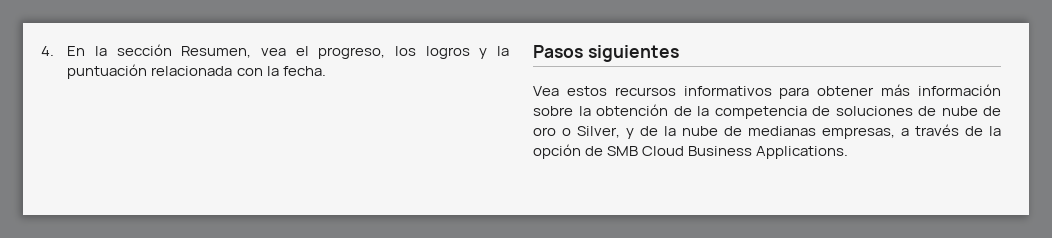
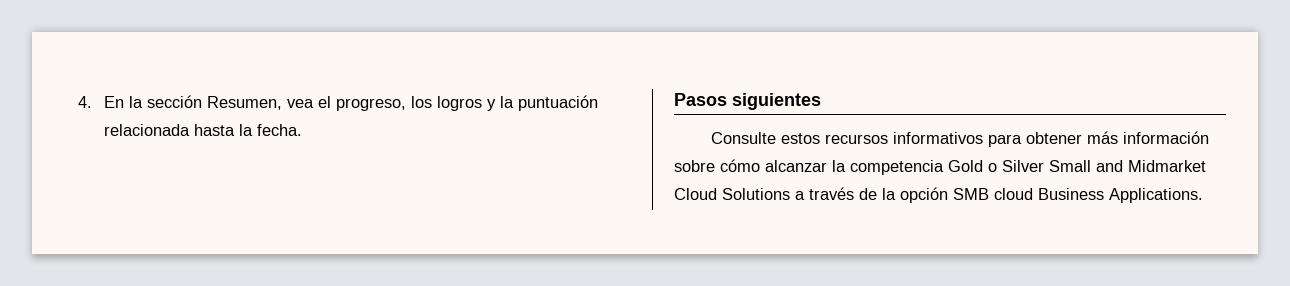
[236,68,263,76] con -> [193,124,235,136] hasta
[533,86,559,96] Vea -> [710,132,776,144] Consulte
[578,104,1001,119] [533,126,895,139] la obtención de la competencia de soluciones de nube de oro o Silver, y de la nube de medianas empresas, -> [720,159,1206,175] [674,188,790,200] cómo alcanzar la competencia Gold o Silver Small and Midmarket Cloud Solutions
[585,146,685,156] de SMB Cloud -> [953,188,1033,200] SMB cloud

